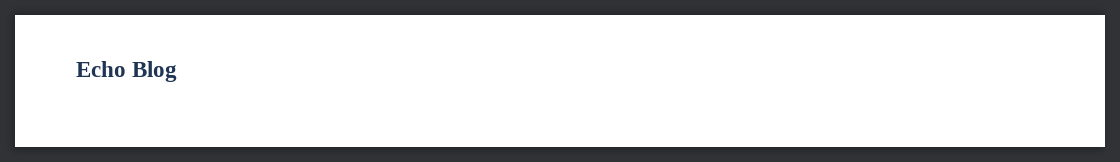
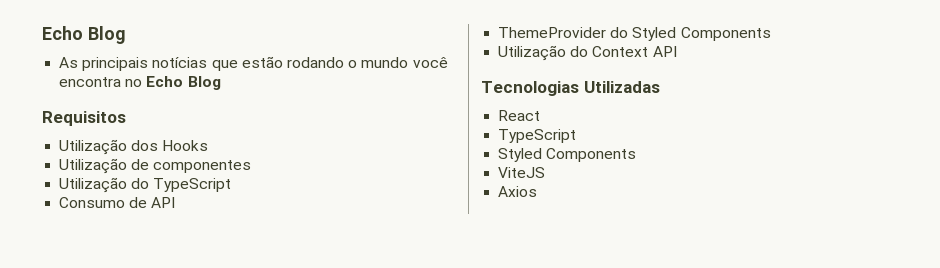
[76,61,178,82] Echo Blog -> [42,26,126,44] [59,56,448,71] [59,76,221,90] [42,111,126,126] [59,139,209,155] [59,158,252,174] [59,177,232,193] [59,197,176,208] [498,27,771,41] [498,45,677,61] [481,81,660,96] [498,110,541,121] [498,129,577,143] [498,148,637,162] [498,167,546,178] [498,186,538,197] Echo Blog // As principais notícias que estão rodando o mundo você encontra no Echo Blog // Requisitos // Utilização dos Hooks // Utilização de componentes // Utilização do TypeScript // Consumo de API // ThemeProvider do Styled Components // Utilização do Context API // Tecnologias Utilizadas // React // TypeScript // Styled Components // ViteJS // Axios

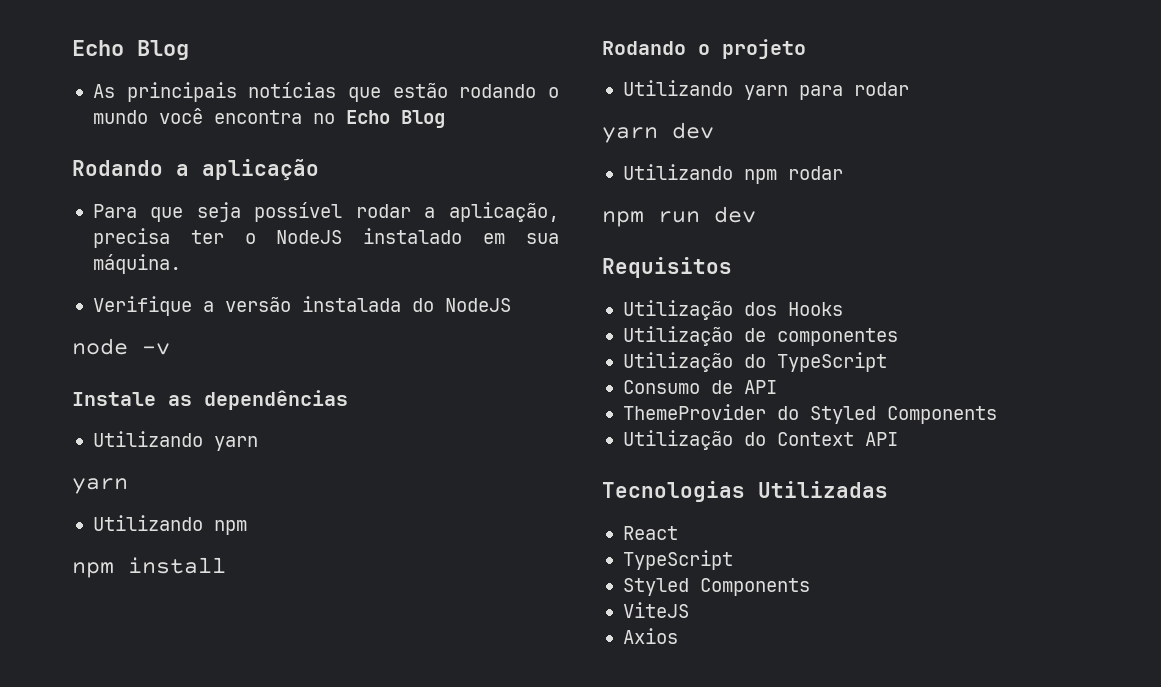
(221, 83) none -> [72,159,319,181] [92,202,559,222] [92,228,559,248] [92,254,181,274] [92,296,511,316] [72,338,170,355] [72,390,348,410] [92,431,258,451] [72,478,128,494] [92,515,247,535] [72,557,226,578] [602,39,806,59] [622,80,909,100] [602,122,714,143] [622,164,843,184] [602,206,756,227] // Rodando a aplicação // Para que seja possível rodar a aplicação, precisa ter o NodeJS instalado em sua máquina. // Verifique a versão instalada do NodeJS // node -v // Instale as dependências // Utilizando yarn // yarn // Utilizando npm // npm install // Rodando o projeto // Utilizando yarn para rodar // yarn dev // Utilizando npm rodar // npm run dev

